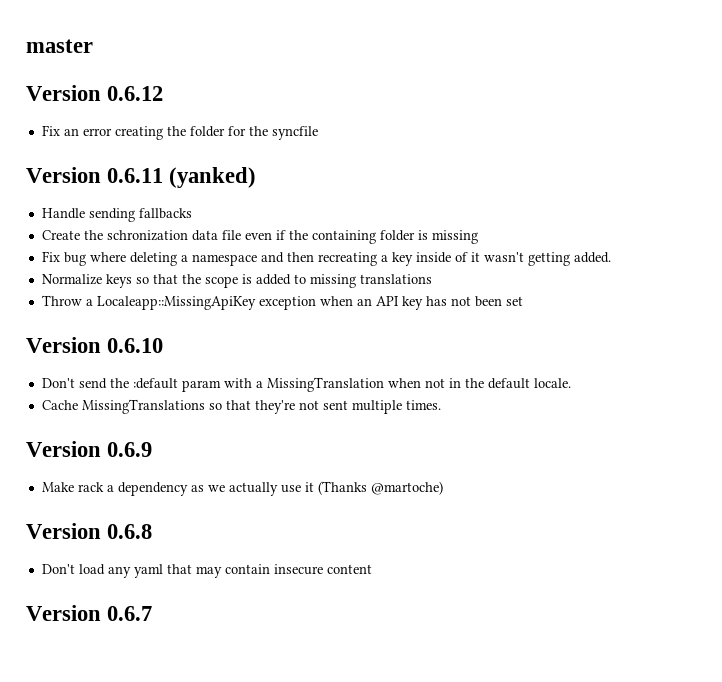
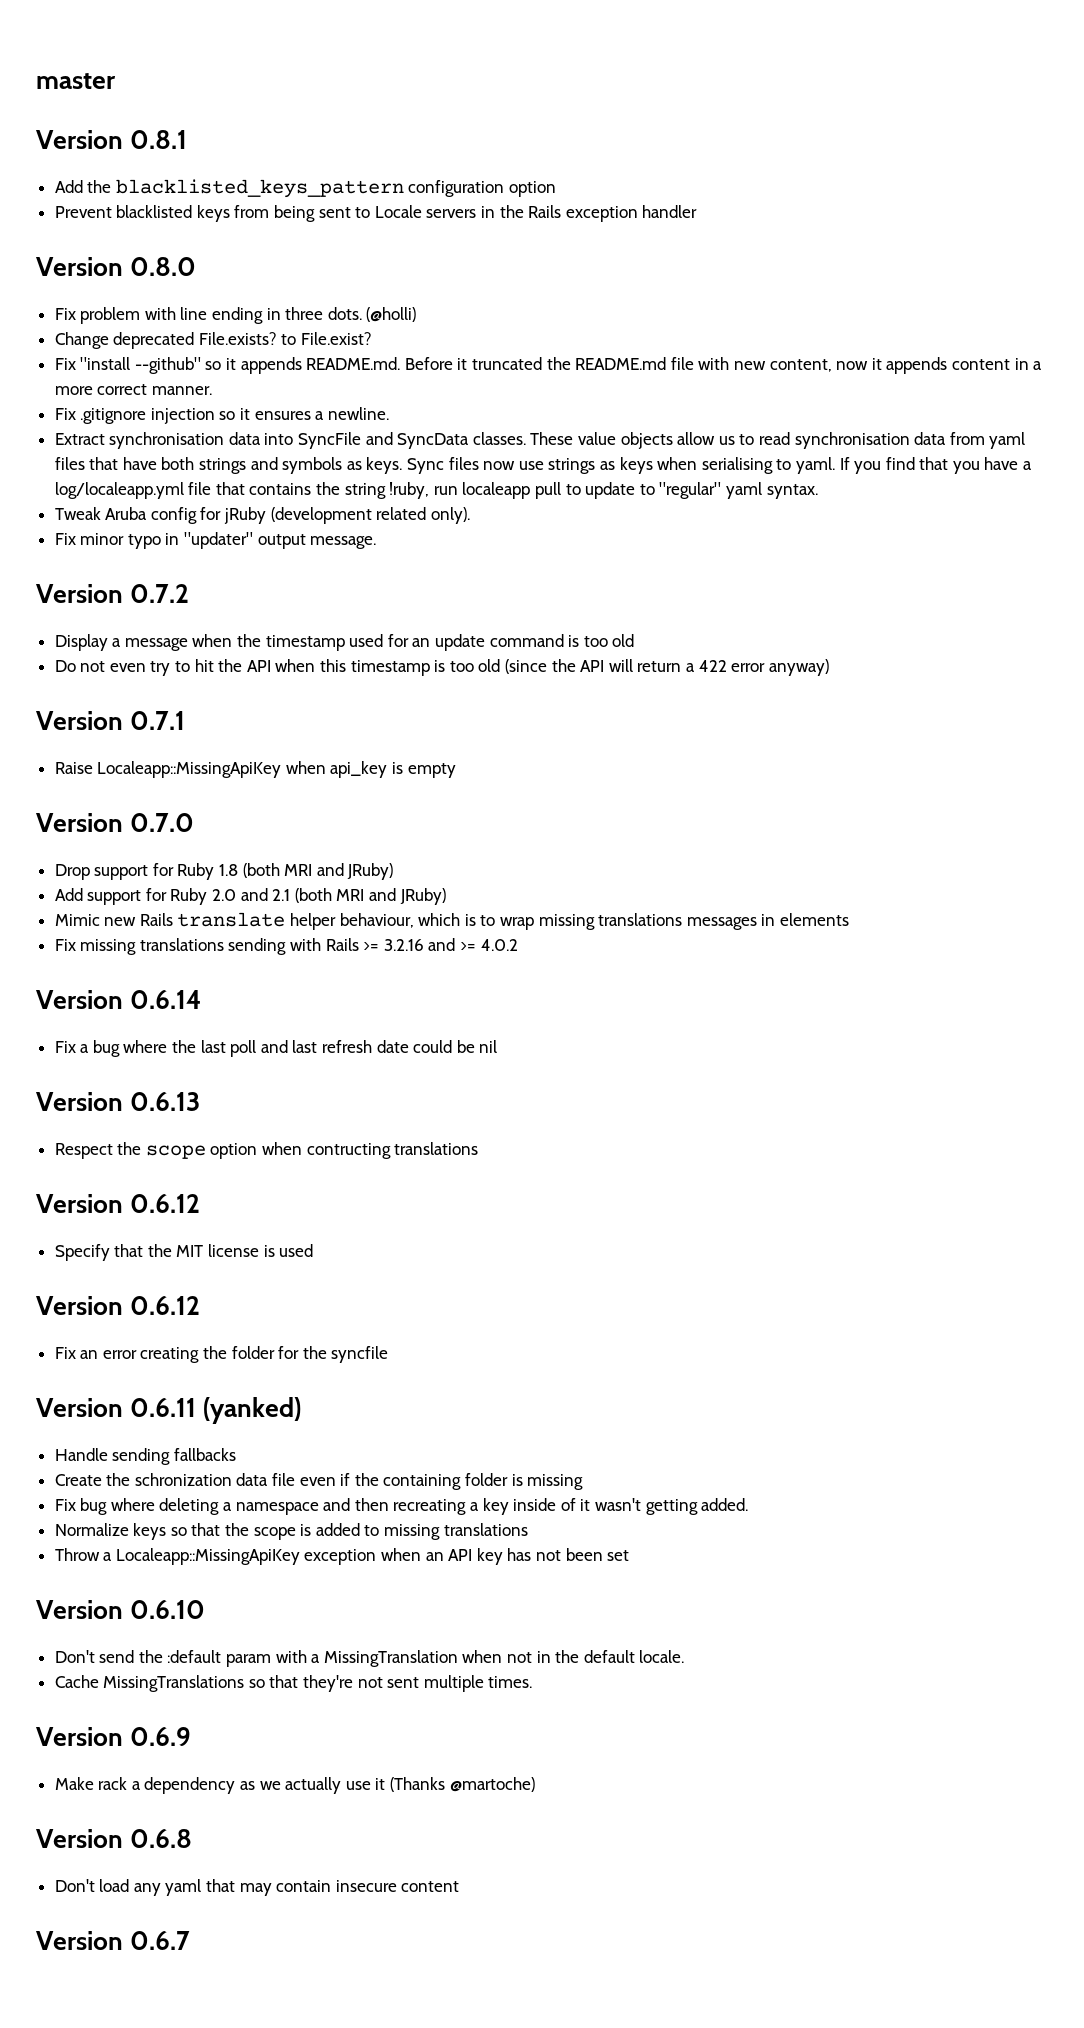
(93, 46) none -> [36,130,188,149] [54,179,557,198] [54,205,698,222] [36,257,197,276] [54,307,417,324] [54,332,373,349] [54,357,1043,374] [54,384,212,395] [54,407,389,424] [54,432,1026,449] [54,457,1033,474] [54,482,818,499] [54,507,470,524] [54,532,377,549] [36,584,190,603] [54,634,635,651] [54,659,829,676] [36,711,186,730] [54,761,456,778] [36,813,195,832] [54,863,394,880] [54,888,446,905] [54,912,849,930] [54,938,518,955] [36,990,202,1009] [54,1040,498,1057] [36,1092,201,1111] [54,1142,479,1159] [36,1194,201,1213] [54,1244,314,1261] // Version 0.8.1 // Add the blacklisted_keys_pattern configuration option // Prevent blacklisted keys from being sent to Locale servers in the Rails exception handler // Version 0.8.0 // Fix problem with line ending in three dots. (@holli) // Change deprecated File.exists? to File.exist? // Fix "install --github" so it appends README.md. Before it truncated the README.md file with new content, now it appends content in a more correct manner. // Fix .gitignore injection so it ensures a newline. // Extract synchronisation data into SyncFile and SyncData classes. These value objects allow us to read synchronisation data from yaml files that have both strings and symbols as keys. Sync files now use strings as keys when serialising to yaml. If you find that you have a log/localeapp.yml file that contains the string !ruby, run localeapp pull to update to "regular" yaml syntax. // Tweak Aruba config for jRuby (development related only). // Fix minor typo in "updater" output message. // Version 0.7.2 // Display a message when the timestamp used for an update command is too old // Do not even try to hit the API when this timestamp is too old (since the API will return a 422 error anyway) // Version 0.7.1 // Raise Localeapp::MissingApiKey when api_key is empty // Version 0.7.0 // Drop support for Ruby 1.8 (both MRI and JRuby) // Add support for Ruby 2.0 and 2.1 (both MRI and JRuby) // Mimic new Rails translate helper behaviour, which is to wrap missing translations messages in elements // Fix missing translations sending with Rails >= 3.2.16 and >= 4.0.2 // Version 0.6.14 // Fix a bug where the last poll and last refresh date could be nil // Version 0.6.13 // Respect the scope option when contructing translations // Version 0.6.12 // Specify that the MIT license is used

